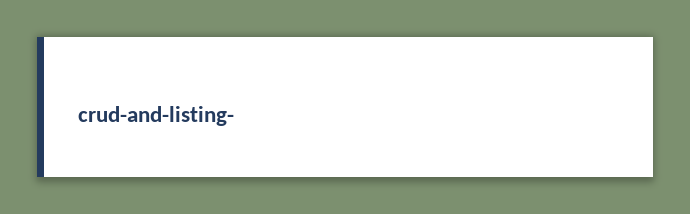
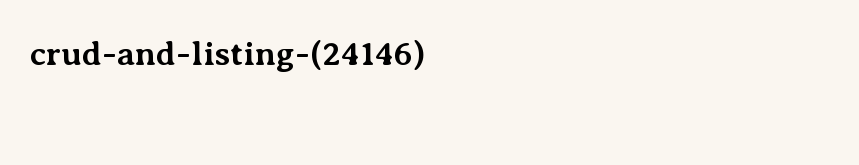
[78,106,234,126] crud-and-listing- -> [30,40,425,72] crud-and-listing-(24146)

